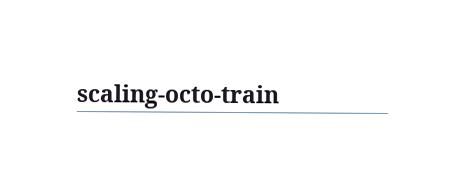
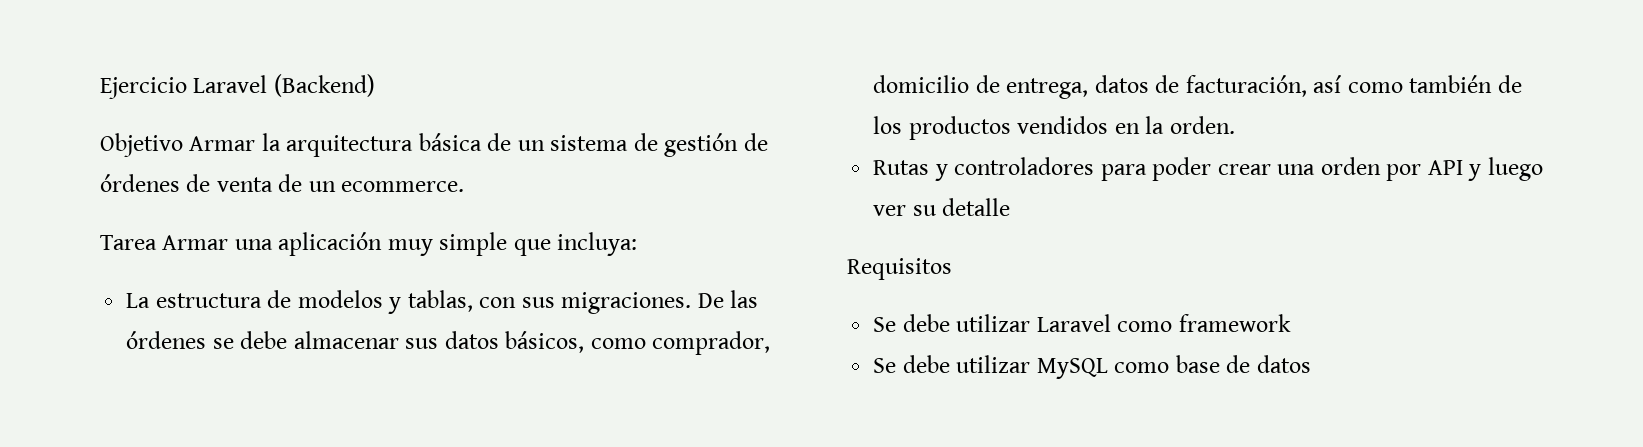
[76,83,280,110] scaling-octo-train -> [100,74,375,99] [100,133,768,157] [100,174,465,192] [100,232,638,256] [126,290,759,314] [126,331,771,355] [873,75,1522,99] [873,116,1235,140] [873,157,1543,181] [873,198,1011,216] [847,258,952,280] [873,314,1291,332] [873,355,1311,379] Ejercicio Laravel (Backend) // Objetivo Armar la arquitectura básica de un sistema de gestión de órdenes de venta de un ecommerce. // Tarea Armar una aplicación muy simple que incluya: // La estructura de modelos y tablas, con sus migraciones. De las órdenes se debe almacenar sus datos básicos, como comprador, domicilio de entrega, datos de facturación, así como también de los productos vendidos en la orden. // Rutas y controladores para poder crear una orden por API y luego ver su detalle // Requisitos // Se debe utilizar Laravel como framework // Se debe utilizar MySQL como base de datos

